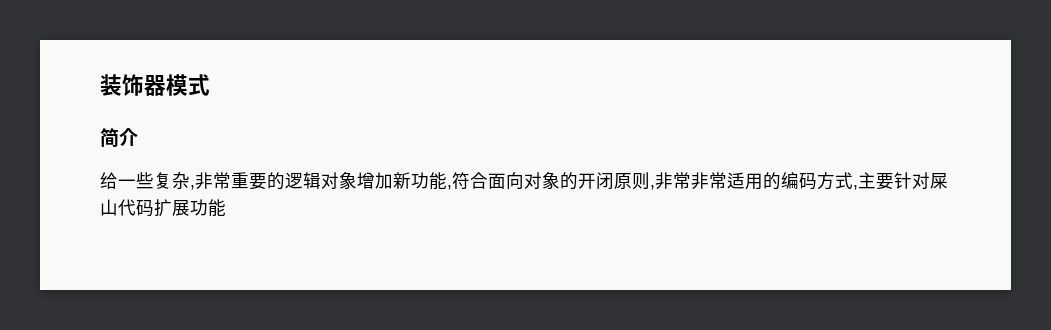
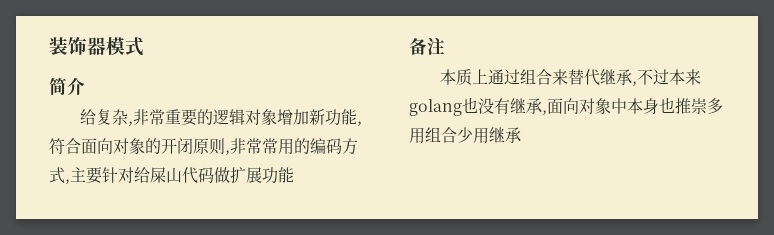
[118,172,154,189] 一些 -> (97, 117) none
[691,172,745,189] 非常适 -> [262,138,278,154] 常
(930, 180) none -> [134,167,150,183] 给
(154, 208) none -> [214,167,230,183] 做
(226, 208) none -> [409,37,445,55] [440,69,702,86] [409,97,723,116] [409,127,521,144] // 备注 // 本质上通过组合来替代继承,不过本来golang也没有继承,面向对象中本身也推崇多用组合少用继承

